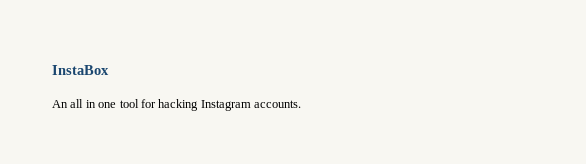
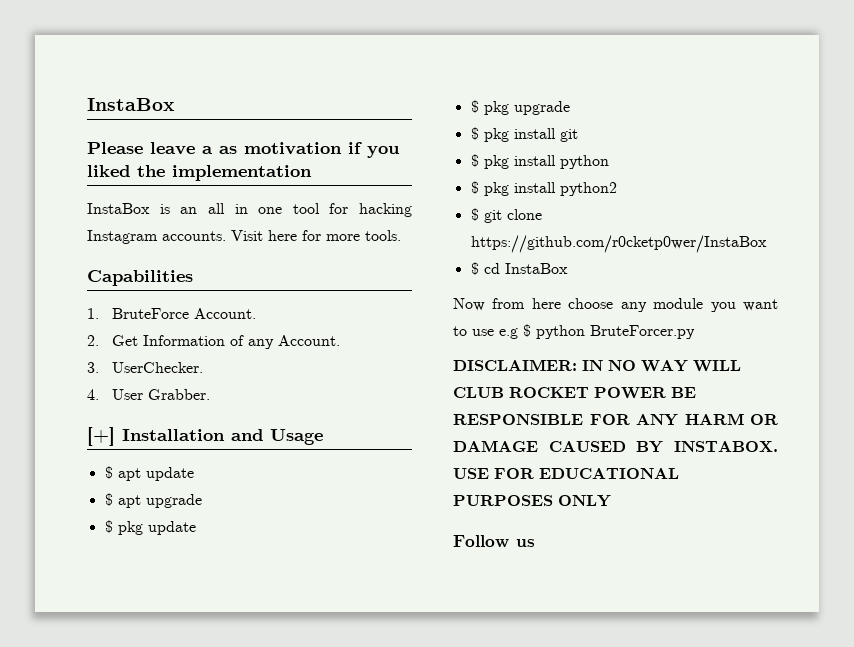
[52,65,109,75] [52,100,68,108] InstaBox // An -> [87,98,175,111] [87,142,400,158] [87,165,312,181] [87,203,198,214] InstaBox // Please leave a as motivation if you liked the implementation // InstaBox is an
(301, 104) none -> [231,230,401,241] [87,270,193,286] [87,308,257,319] [87,335,341,349] [87,362,204,373] [87,389,211,400] [87,427,323,446] [104,466,194,481] [104,493,202,508] [104,520,196,535] [470,100,570,115] [470,127,578,142] [470,154,609,169] [470,181,617,196] [470,208,542,223] [470,235,767,253] [470,262,568,275] [453,298,778,312] [453,324,695,339] [453,359,741,372] [453,387,696,399] [453,413,778,426] [453,440,778,453] [453,468,679,479] [453,495,611,507] [453,535,535,548] Visit here for more tools. // Capabilities // 1. BruteForce Account. // 2. Get Information of any Account. // 3. UserChecker. // 4. User Grabber. // [+] Installation and Usage // $ apt update // $ apt upgrade // $ pkg update // $ pkg upgrade // $ pkg install git // $ pkg install python // $ pkg install python2 // $ git clone https://github.com/r0cketp0wer/InstaBox // $ cd InstaBox // Now from here choose any module you want to use e.g $ python BruteForcer.py // DISCLAIMER: IN NO WAY WILL CLUB ROCKET POWER BE RESPONSIBLE FOR ANY HARM OR DAMAGE CAUSED BY INSTABOX. USE FOR EDUCATIONAL PURPOSES ONLY // Follow us

